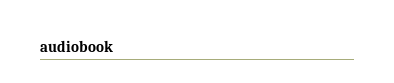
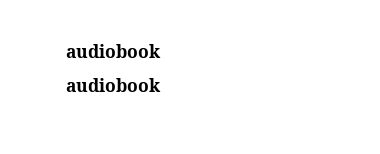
[40,40,113,52] audiobook -> [66,44,161,58] [66,78,161,92] audiobook // audiobook

